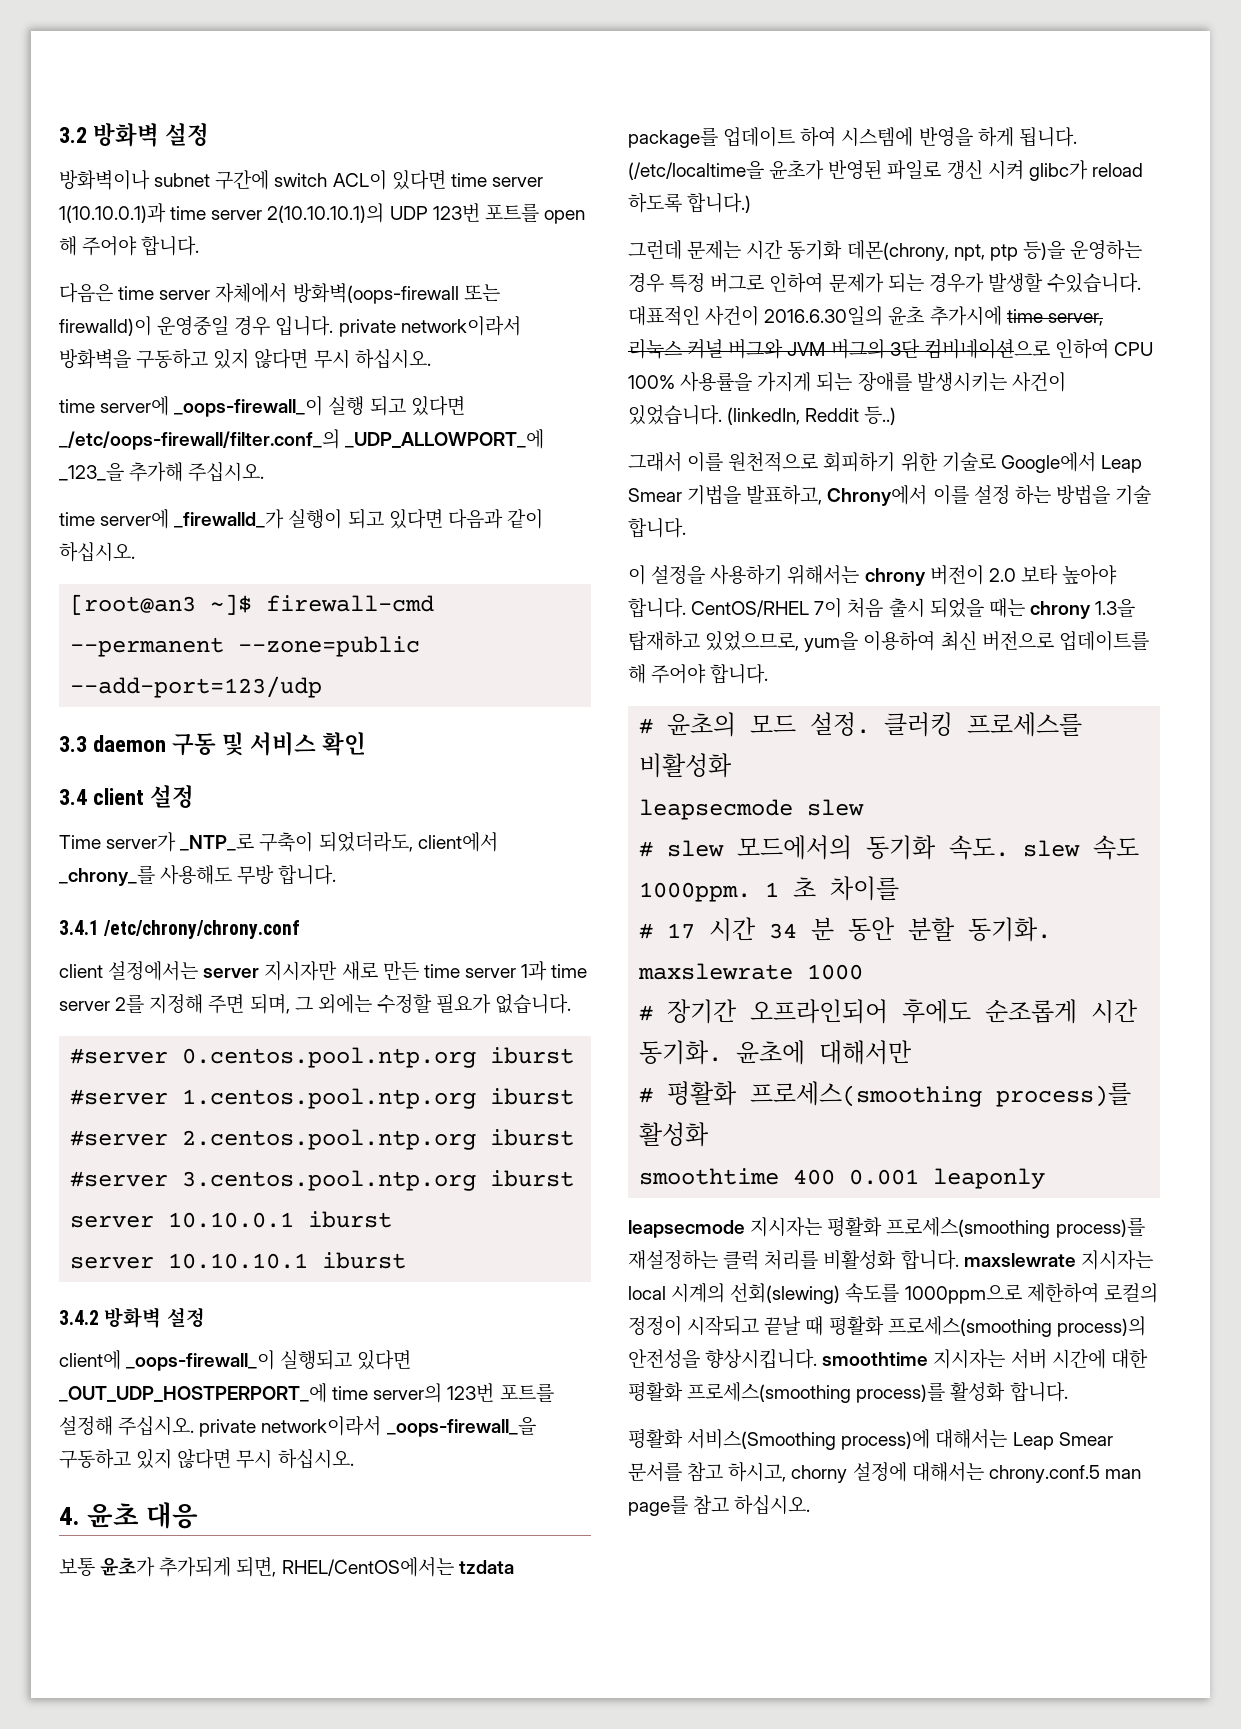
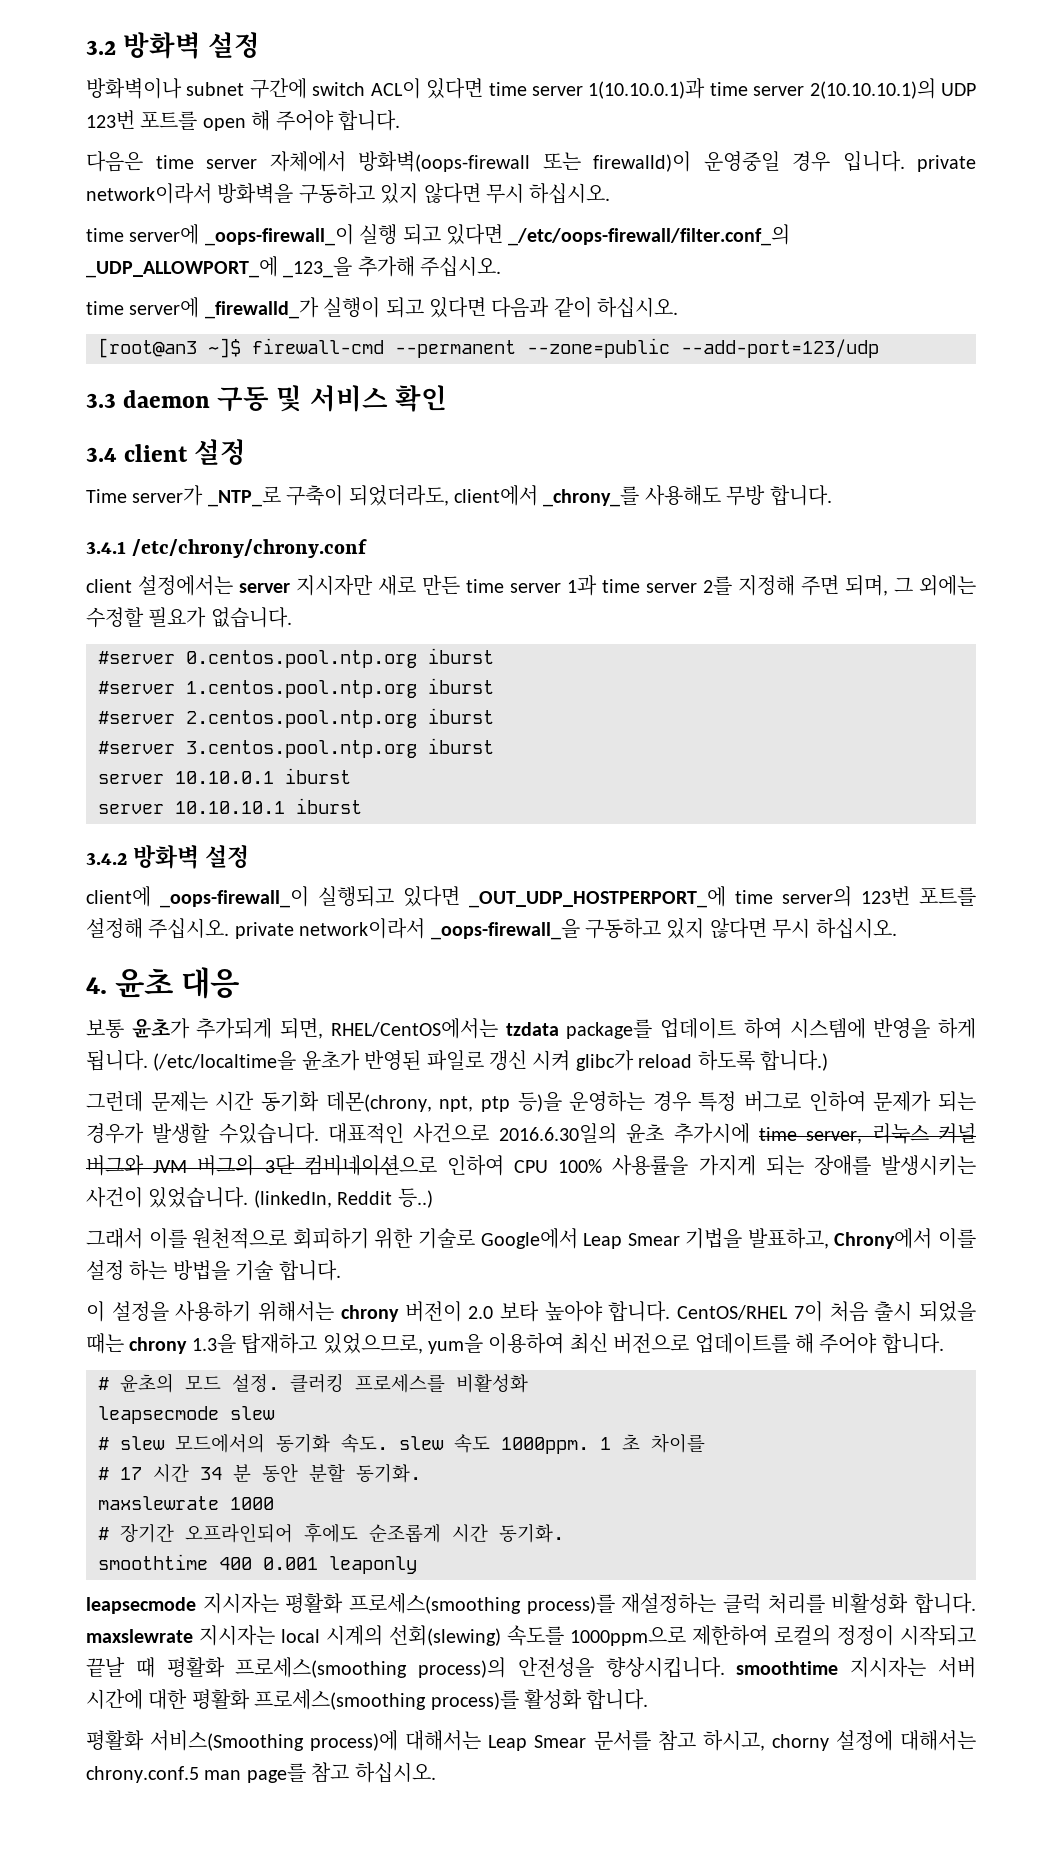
[705,306,760,326] 사건이 -> [413,1123,490,1144] 사건으로
[736,1040,913,1065] [639,1081,1132,1107] [639,1122,710,1147] 윤초에 대해서만 // # 평활화 프로세스(smoothing process)를 활성화 -> (564, 1533) none

